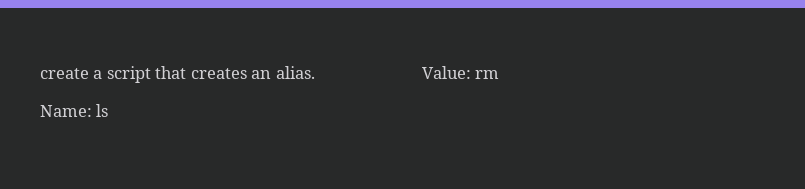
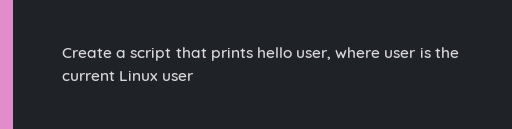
[40,68,89,79] create -> [62,48,112,58] Create
[190,66,315,79] [40,104,109,117] [422,66,500,79] creates an alias. // Name: ls // Value: rm -> [210,47,459,61] [62,70,195,81] prints hello user, where user is the current Linux user

